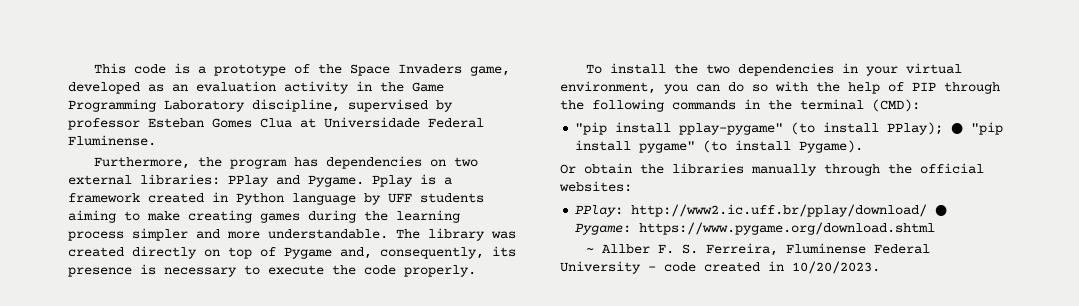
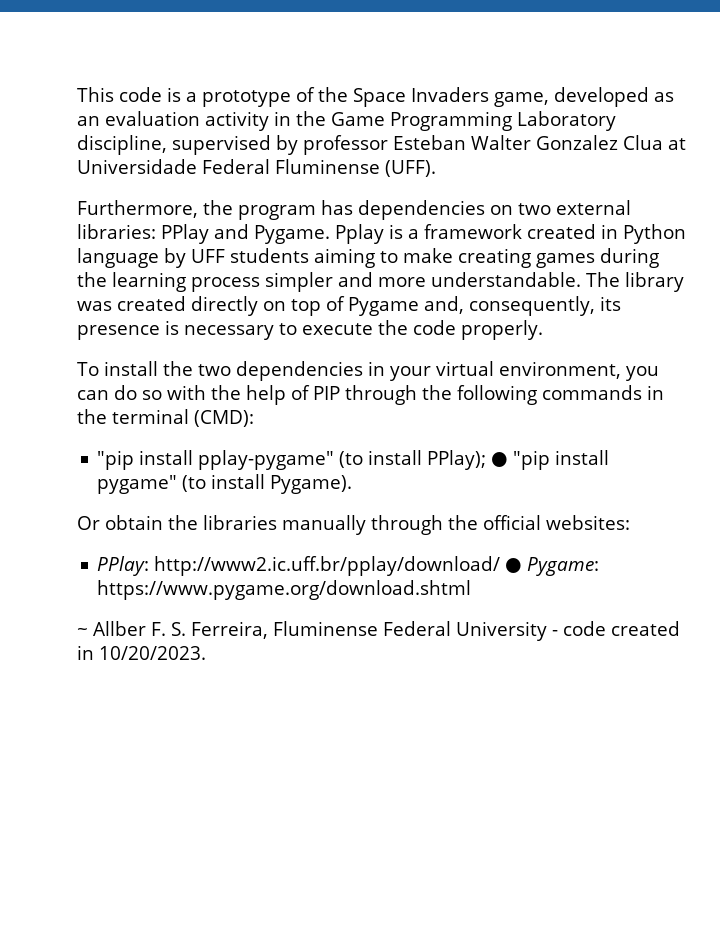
[212,118,252,128] Gomes -> [471,135,618,150] Walter Gonzalez
[68,135,156,146] Fluminense. -> [275,159,436,177] Fluminense (UFF).

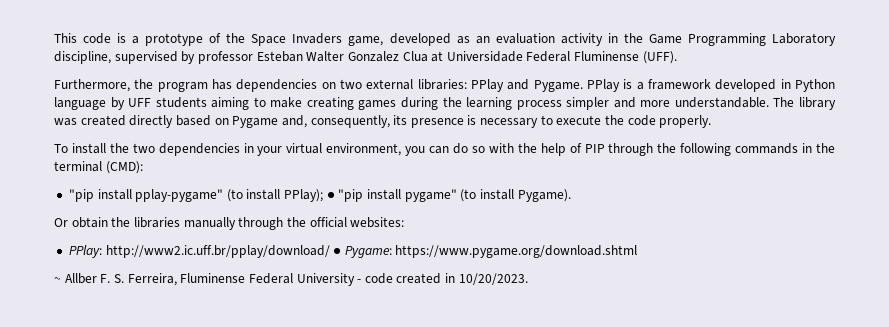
[335,224,384,244] Pplay -> [586,79,620,92] PPlay
[527,224,596,239] created -> [715,79,777,92] developed
[263,296,345,316] on top of -> [175,115,229,126] based on

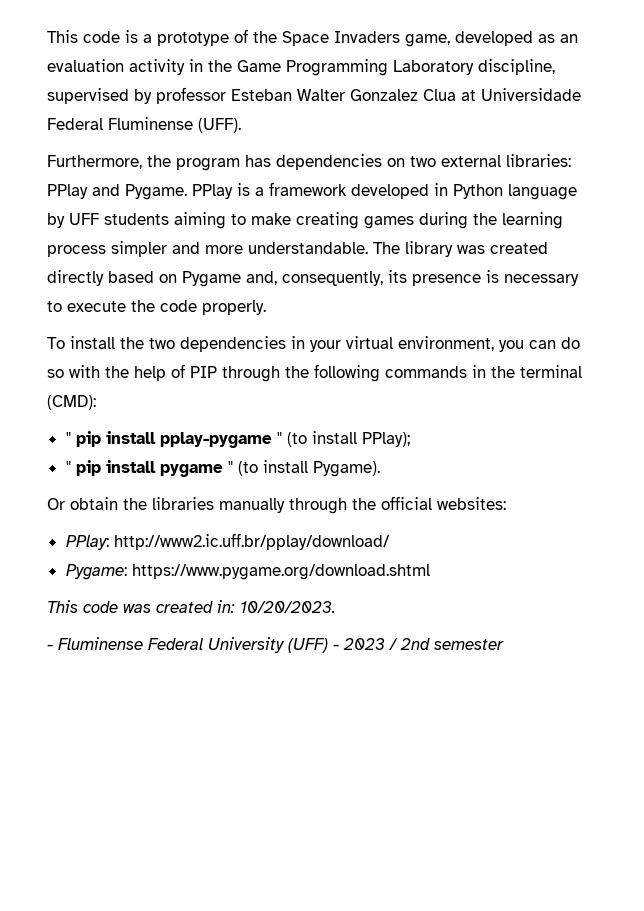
[68,189,457,202] "pip install pplay-pygame" (to install PPlay); ● "pip install pygame" -> [65,431,410,448] [65,460,233,477] " pip install pplay-pygame " (to install PPlay); // " pip install pygame "
[333,247,342,255] ● -> (390, 541) //
[54,273,528,286] ~ Allber F. S. Ferreira, Fluminense Federal University - code created in 10/20/2023. -> [47,600,336,613] [47,637,504,653] This code was created in: 10/20/2023. // - Fluminense Federal University (UFF) - 2023 / 2nd semester

